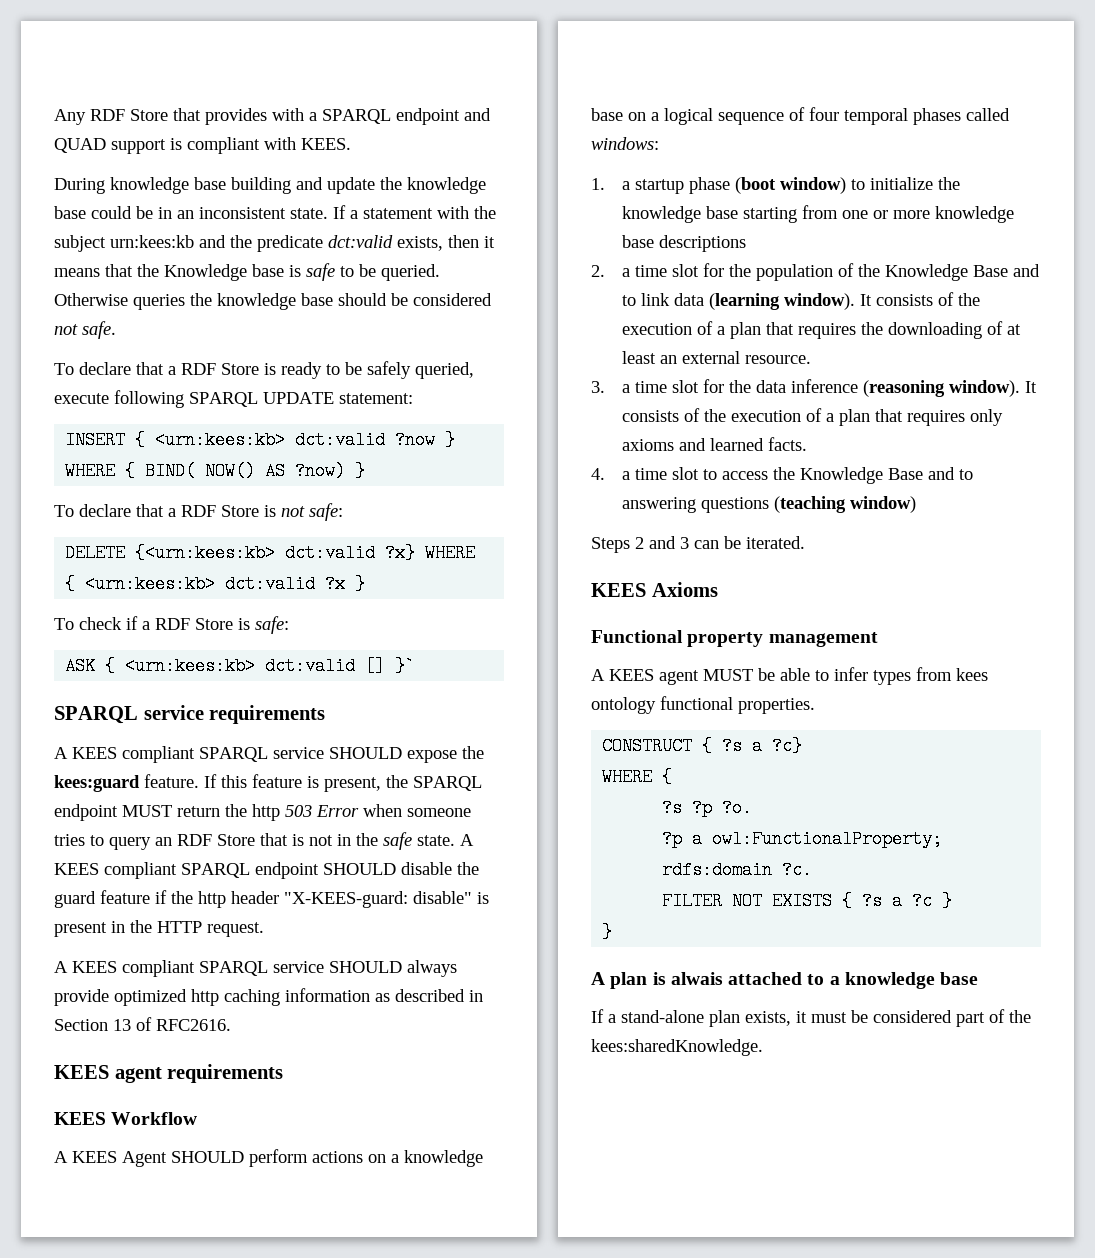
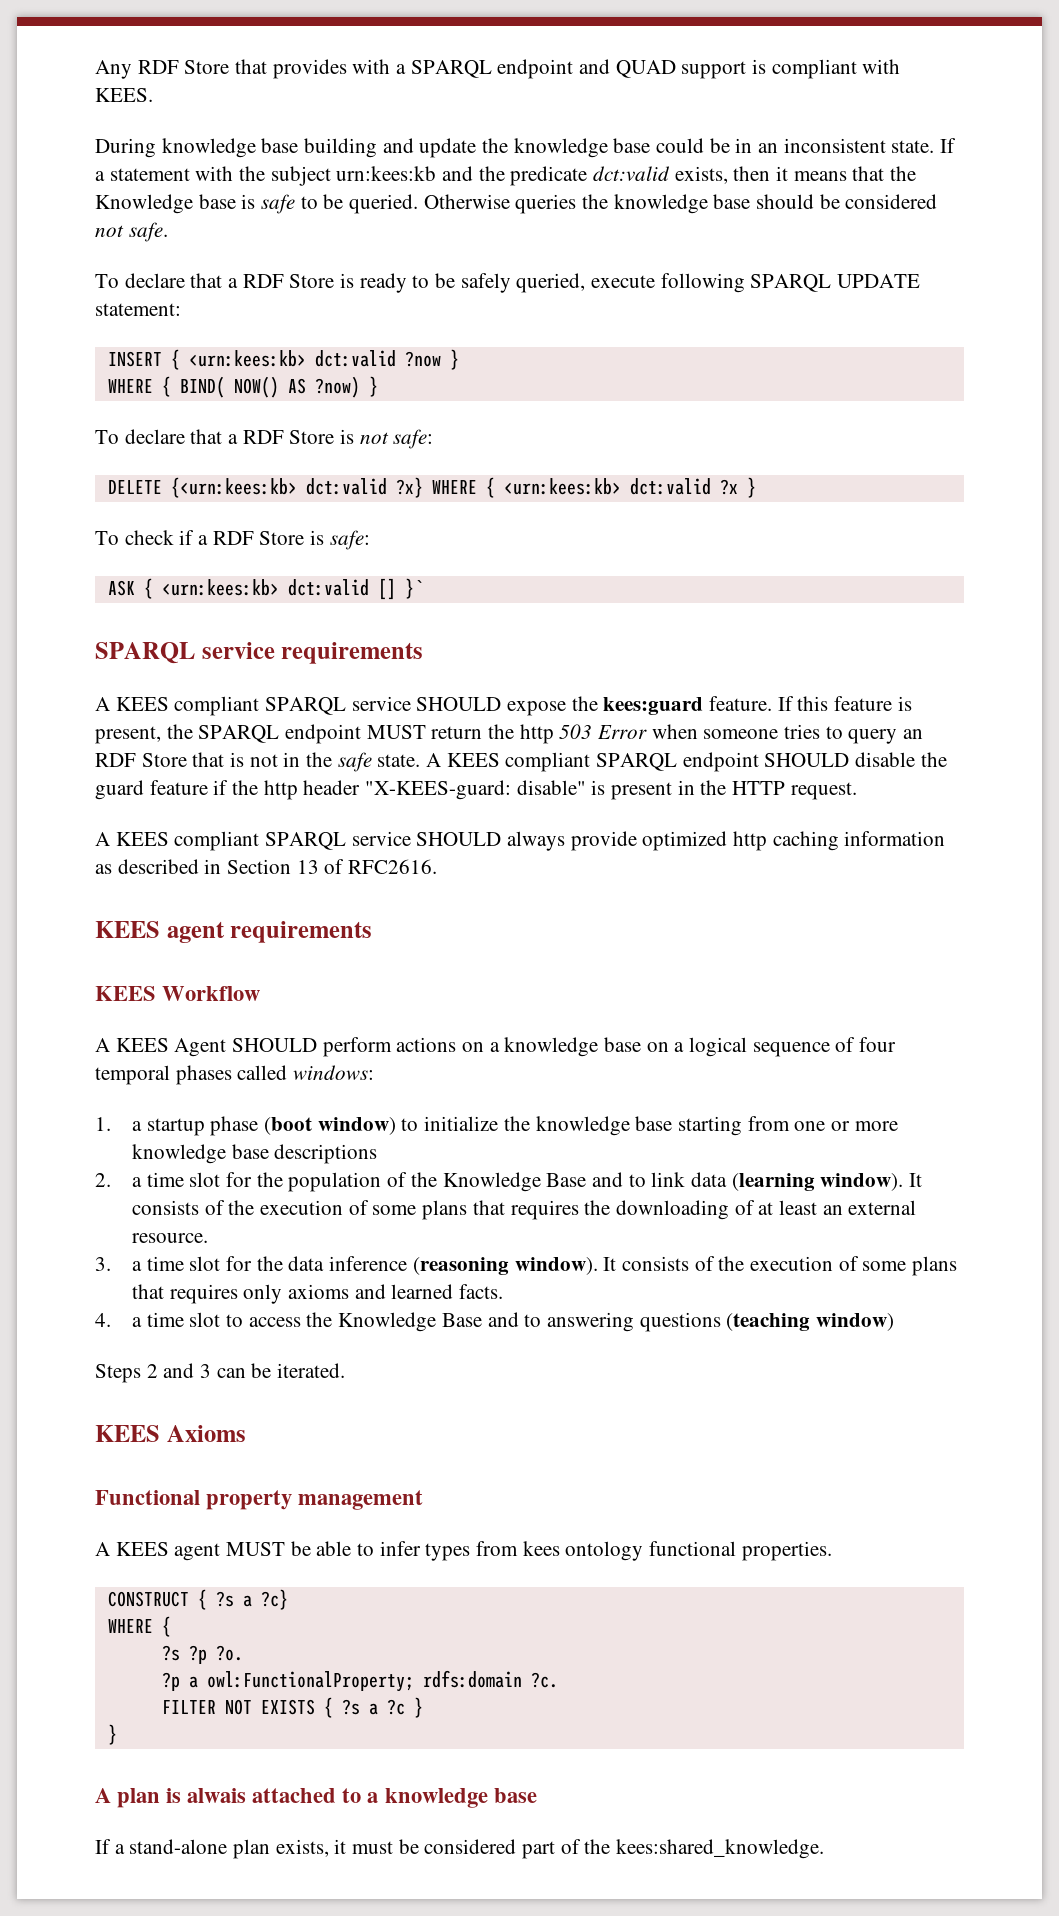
[716,322,761,339] a plan -> [372,1200,468,1220] some plans
[825,409,870,426] a plan -> [862,1256,957,1276] some plans
[591,1039,763,1056] kees:sharedKnowledge. -> [616,1839,825,1859] kees:shared_knowledge.

